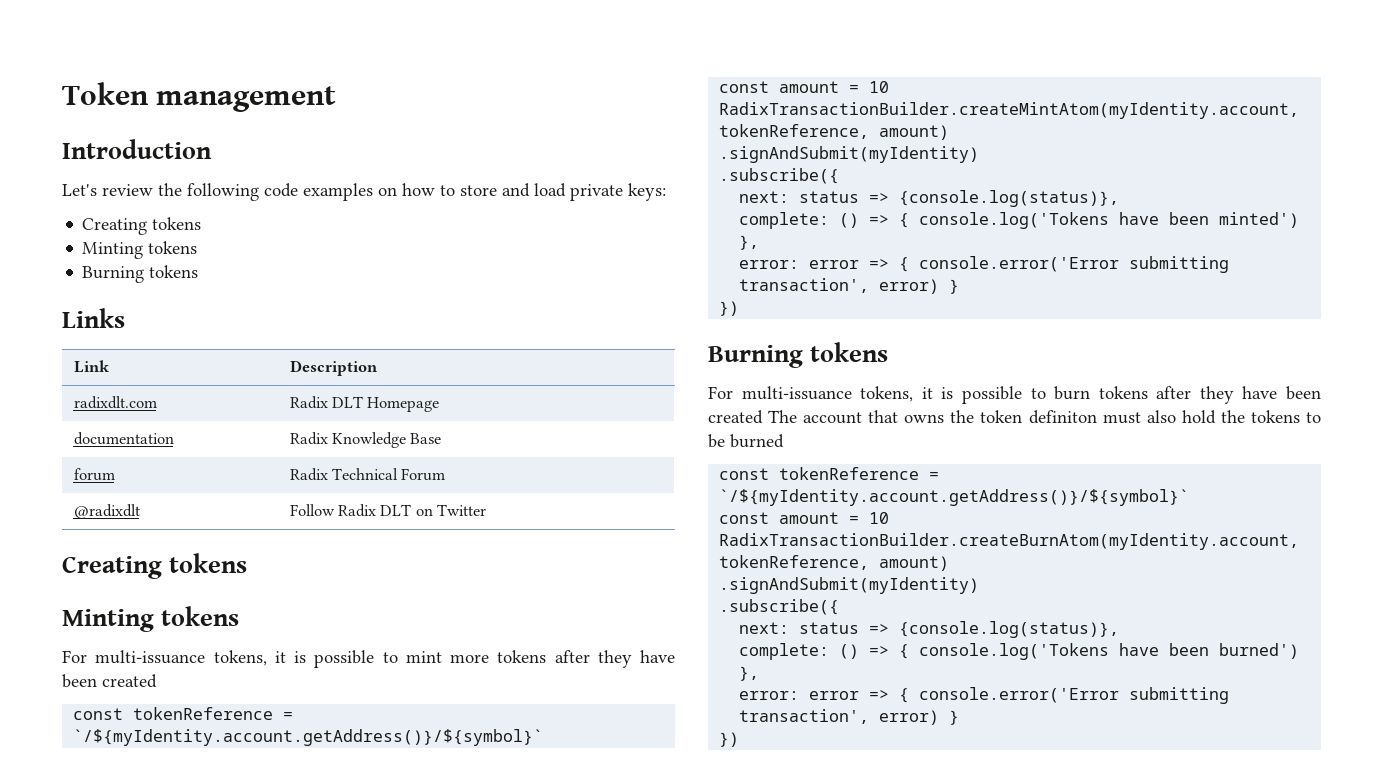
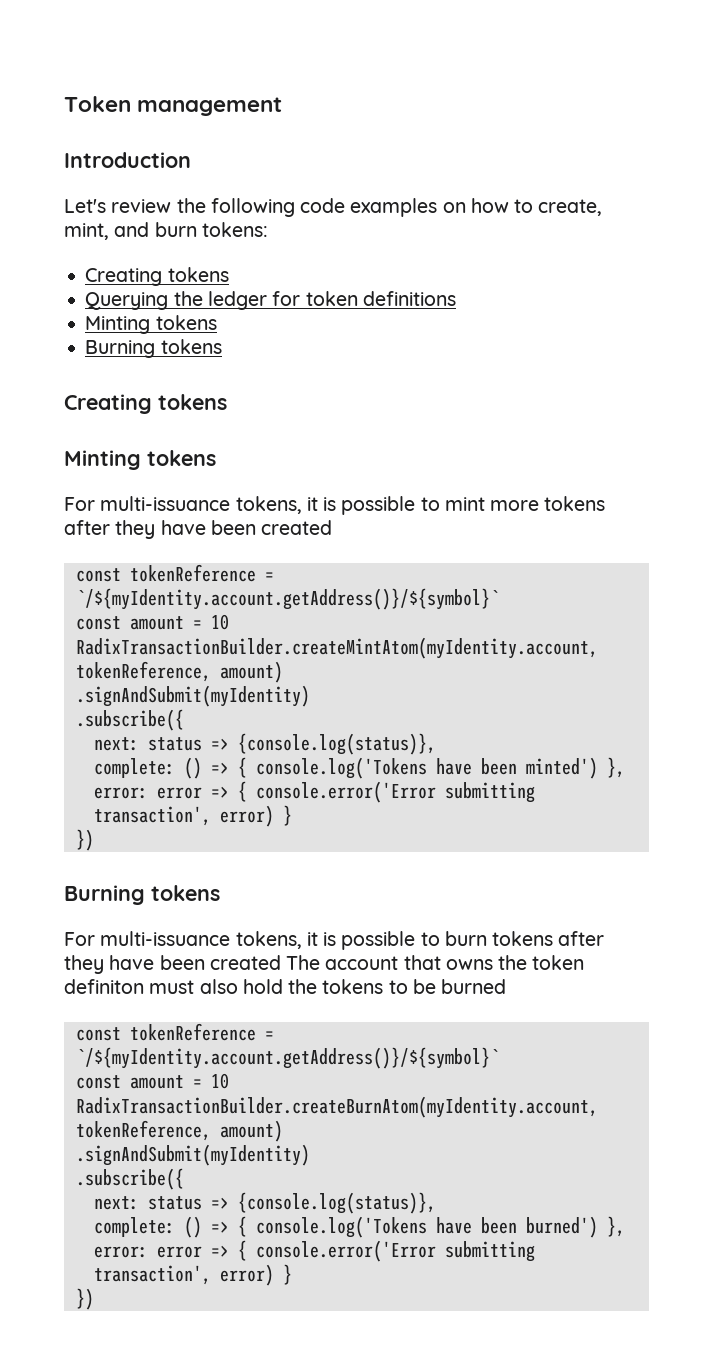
[460,183,666,201] [82,217,202,235] [82,241,198,259] [82,265,199,283] [62,308,125,328] [73,360,109,373] [289,360,378,376] [73,396,157,409] [289,396,440,412] [73,432,174,445] [289,432,442,448] [73,468,115,481] [289,468,446,481] [73,504,140,519] [289,504,487,517] store and load private keys: // Creating tokens // Minting tokens // Burning tokens // Links // Link | Description // radixdlt.com | Radix DLT Homepage // documentation | Radix Knowledge Base // forum | Radix Technical Forum // @radixdlt | Follow Radix DLT on Twitter -> [538,199,603,216] [64,222,268,240] [85,267,229,286] [85,291,456,310] [85,315,217,334] [85,339,222,358] create, mint, and burn tokens: // Creating tokens // Querying the ledger for token definitions // Minting tokens // Burning tokens

